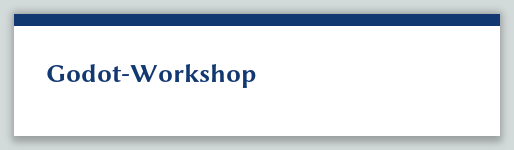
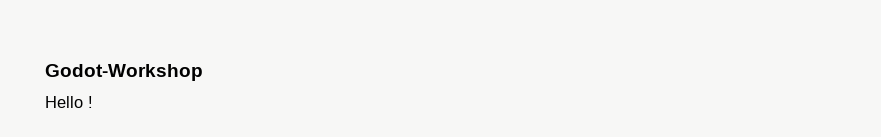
(257, 76) none -> [45,96,93,108] // Hello !

